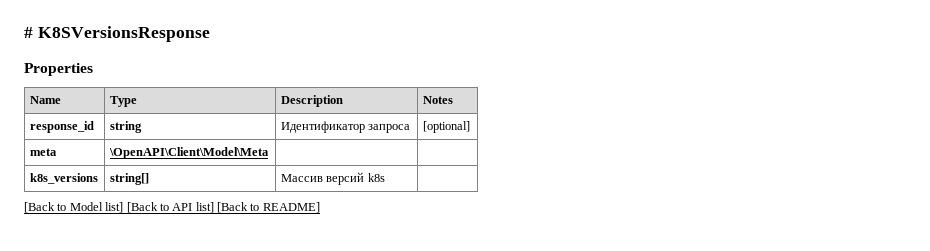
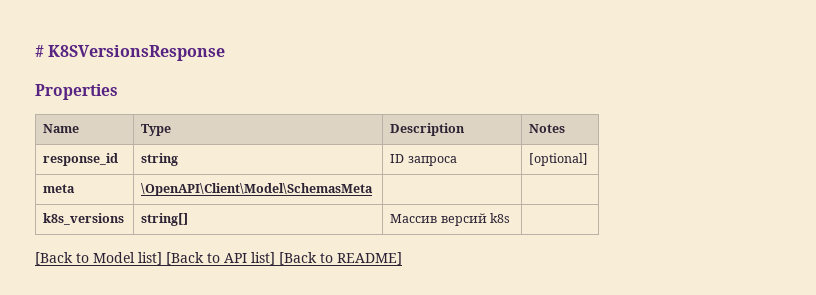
[280,121,365,133] Идентификатор -> [390,154,405,163] ID
[108,147,269,159] \OpenAPI\Client\Model\Meta -> [141,183,374,196] \OpenAPI\Client\Model\SchemasMeta

